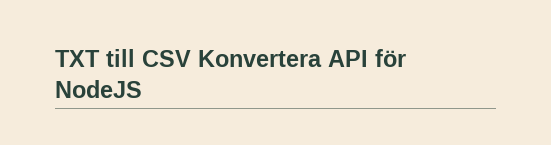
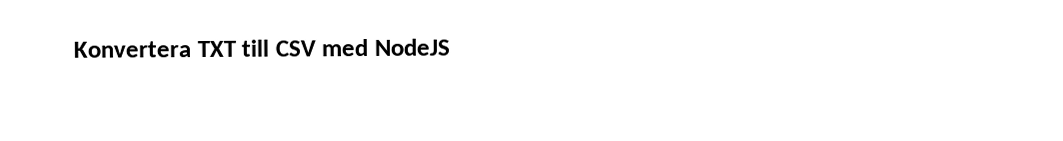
(55, 58) none -> [73,41,191,58] Konvertera
[198,49,406,67] Konvertera API för -> [321,38,369,57] med

